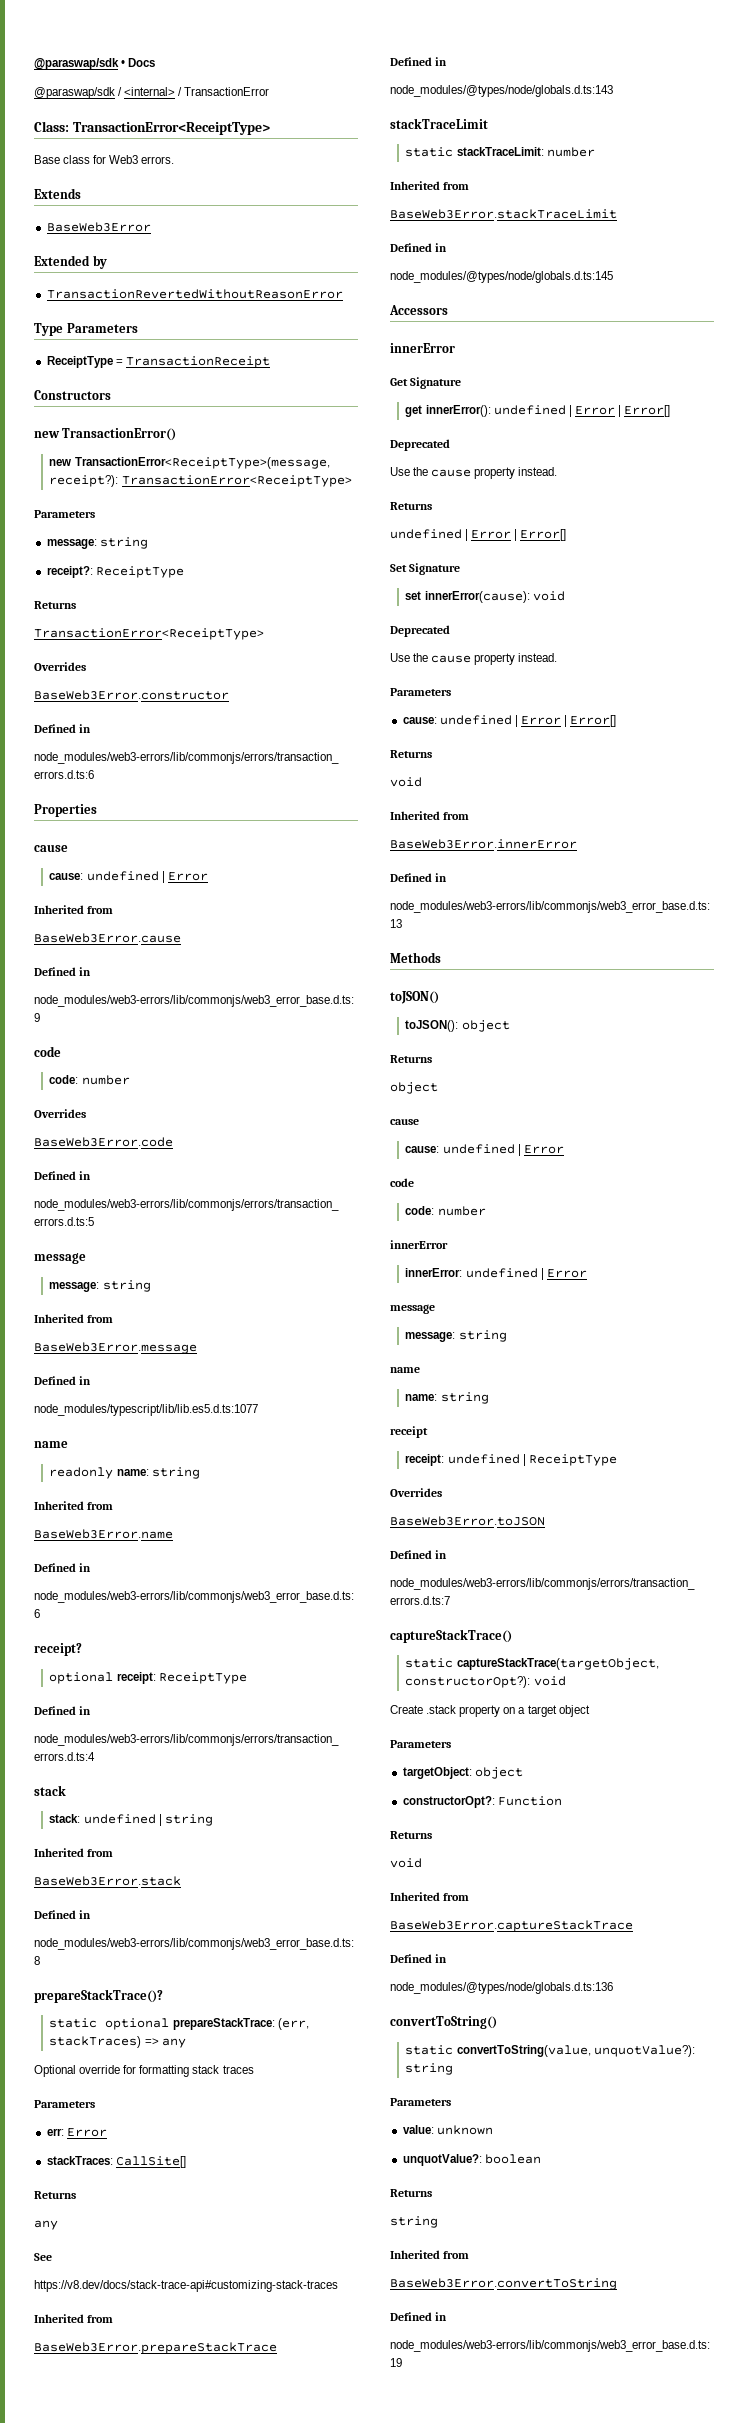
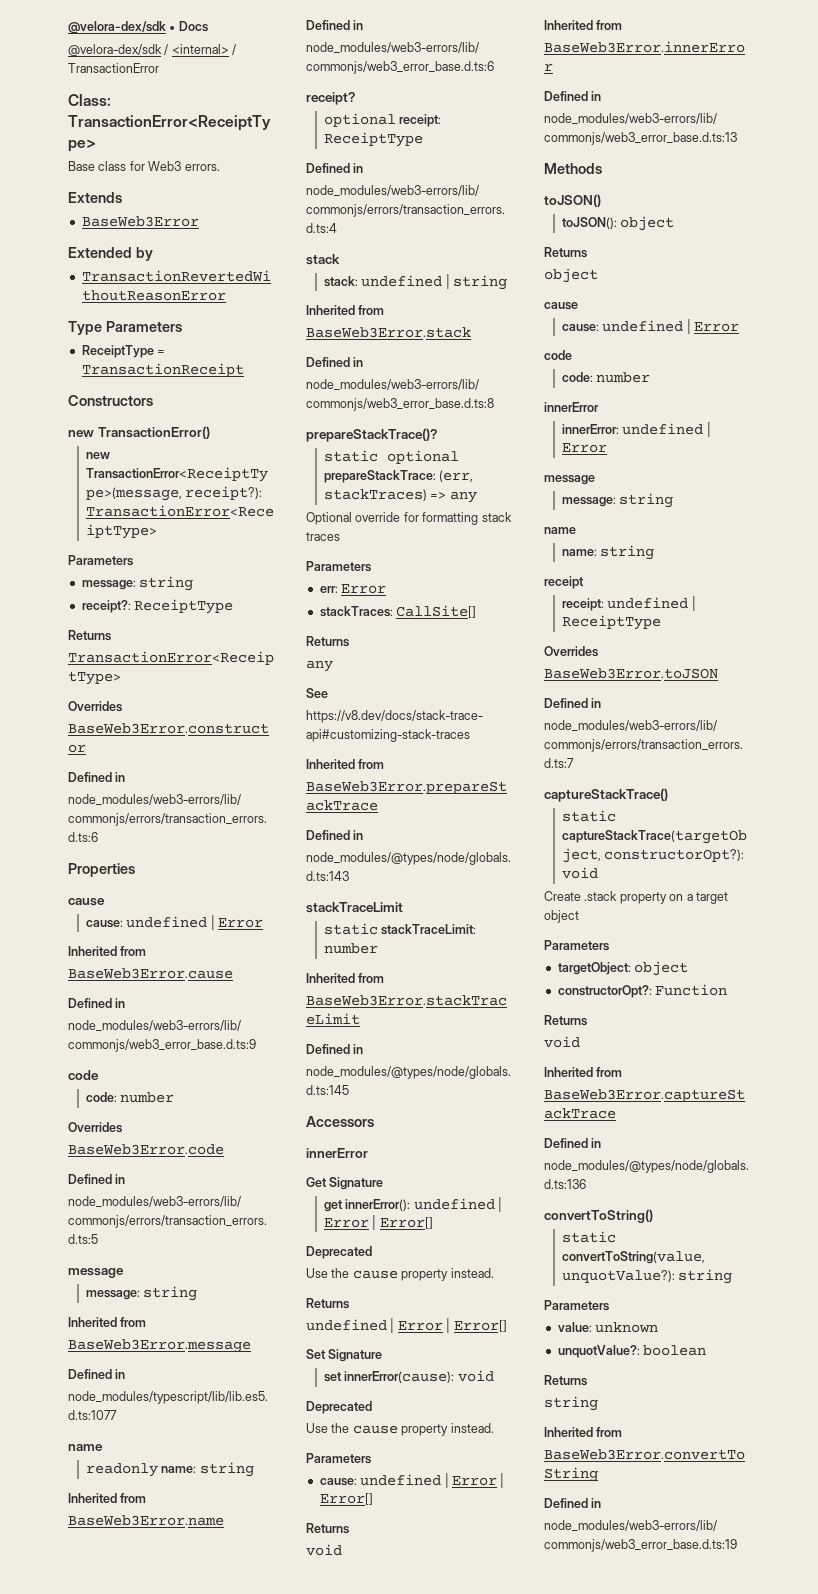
[34,58,119,70] @paraswap/sdk -> [68,21,166,34] @velora-dex/sdk
[34,87,115,99] @paraswap/sdk -> [68,44,162,56] @velora-dex/sdk

